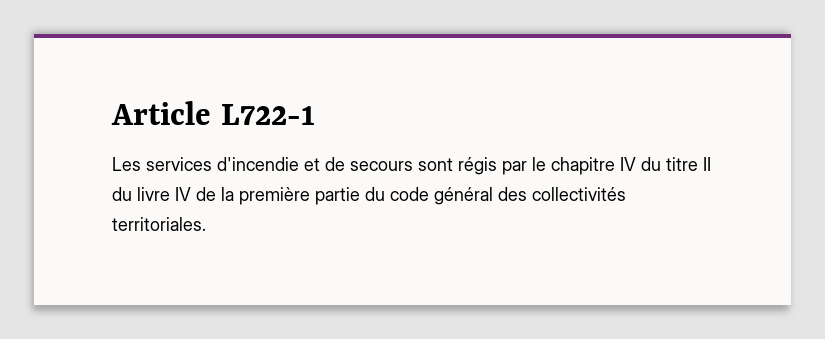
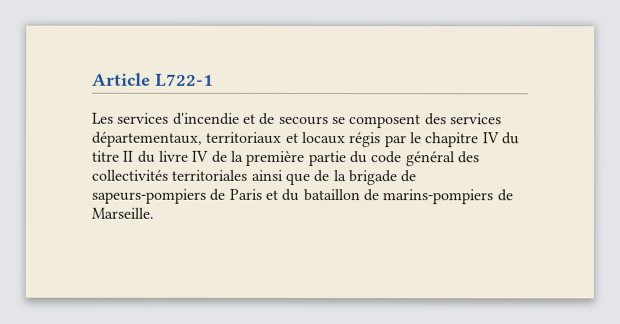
[418,158,453,171] sont -> [331,113,502,129] [92,131,346,147] se composent des services départementaux, territoriaux et locaux
[112,217,206,231] territoriales. -> [171,169,417,186] [91,188,513,205] [91,207,154,219] territoriales ainsi que de la brigade de sapeurs-pompiers de Paris et du bataillon de marins-pompiers de Marseille.

